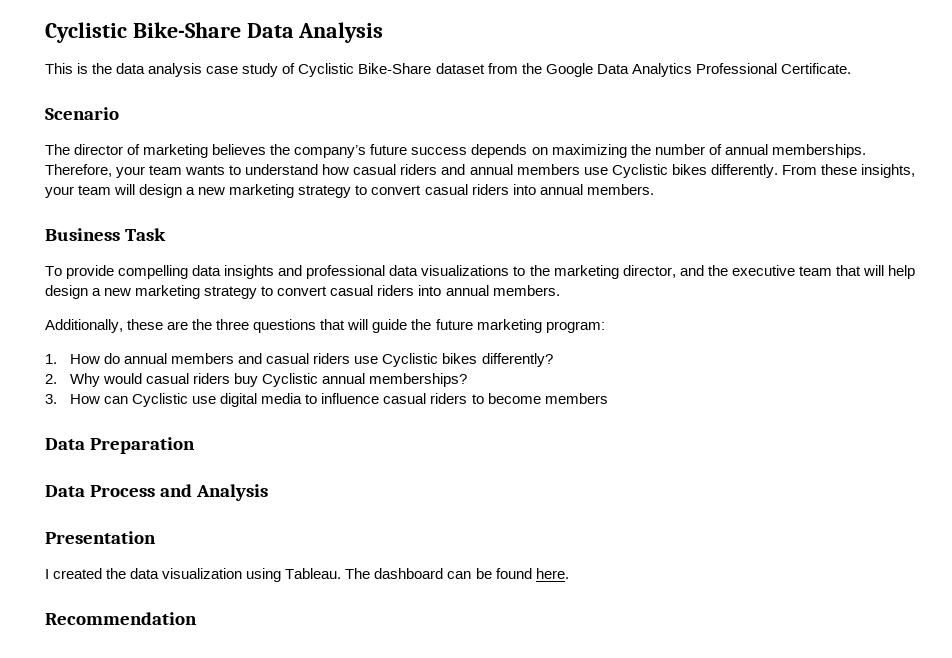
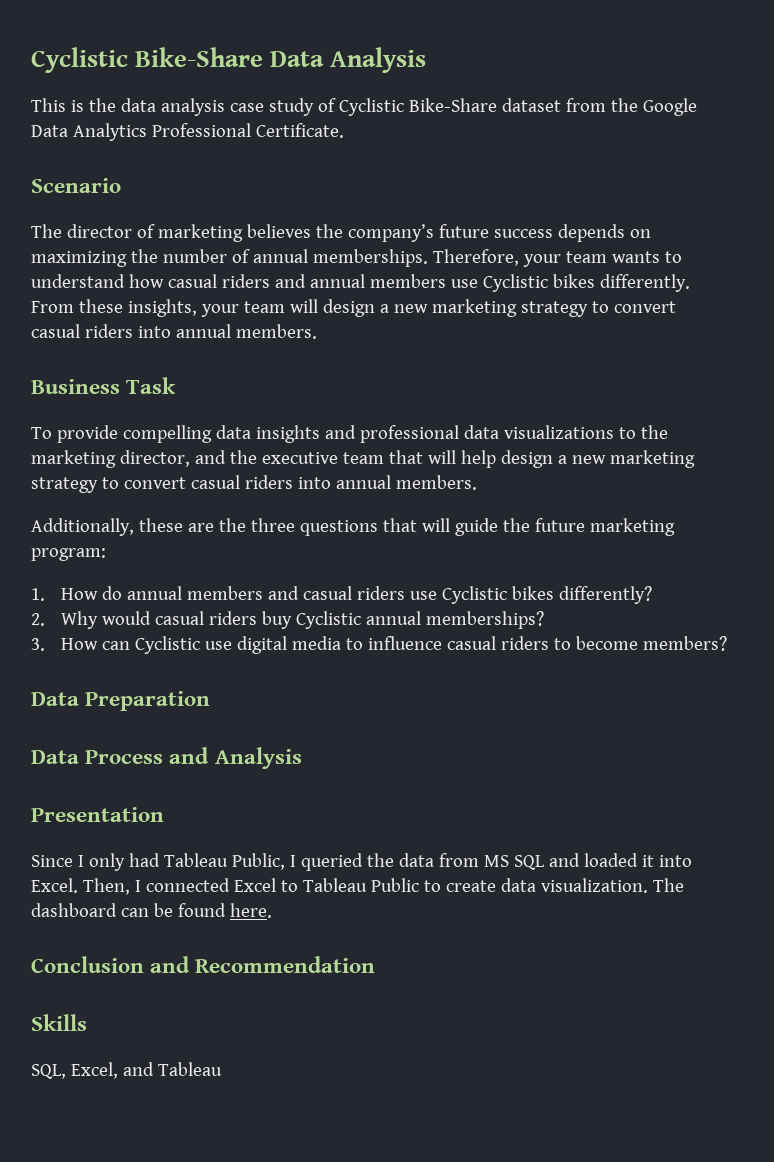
[544,393,608,404] members -> [643,636,728,651] members?
[45,568,342,582] I created the data visualization using Tableau. -> [31,853,692,871] [31,878,648,895] Since I only had Tableau Public, I queried the data from MS SQL and loaded it into Excel. Then, I connected Excel to Tableau Public to create data visualization.
(569, 573) none -> [31,956,191,973] Conclusion and
(197, 618) none -> [31,1014,87,1031] [31,1062,222,1079] // Skills // SQL, Excel, and Tableau

